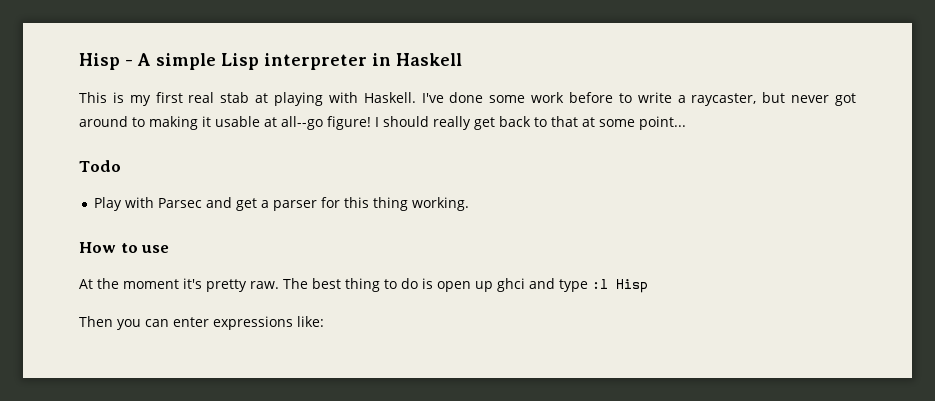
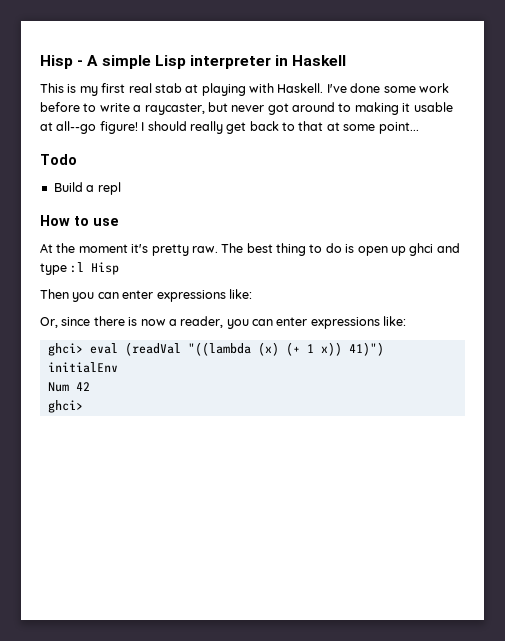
[94,197,470,211] Play with Parsec and get a parser for this thing working. -> [53,182,121,195] Build a repl
(324, 321) none -> [40,316,407,329] [47,342,384,356] [47,362,118,373] [47,382,90,392] [47,400,83,413] // Or, since there is now a reader, you can enter expressions like: // ghci> eval (readVal "((lambda (x) (+ 1 x)) 41)") initialEnv // Num 42 // ghci>

